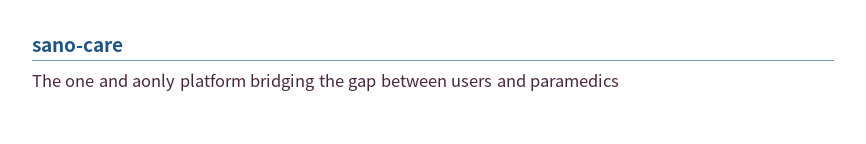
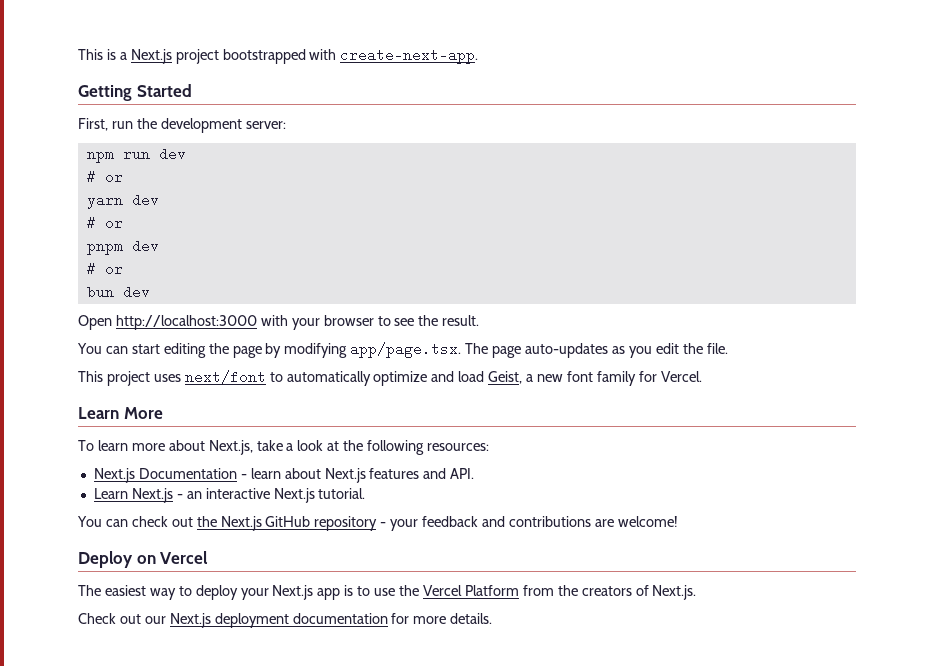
[32,41,123,52] [32,73,620,91] sano-care // The one and aonly platform bridging the gap between users and paramedics -> [78,48,479,64] [78,84,192,101] [78,118,286,133] [86,147,186,163] [86,170,123,184] [86,193,159,209] [86,216,123,230] [86,239,159,255] [86,262,123,276] [86,285,150,299] [78,315,480,330] [77,342,728,358] [78,370,702,386] [78,407,163,419] [78,440,490,455] [93,468,475,483] [93,488,366,503] [77,516,678,531] [78,551,209,568] [78,585,697,600] [78,613,493,628] This is a Next.js project bootstrapped with create-next-app. // Getting Started // First, run the development server: // npm run dev // # or // yarn dev // # or // pnpm dev // # or // bun dev // Open http://localhost:3000 with your browser to see the result. // You can start editing the page by modifying app/page.tsx. The page auto-updates as you edit the file. // This project uses next/font to automatically optimize and load Geist, a new font family for Vercel. // Learn More // To learn more about Next.js, take a look at the following resources: // Next.js Documentation - learn about Next.js features and API. // Learn Next.js - an interactive Next.js tutorial. // You can check out the Next.js GitHub repository - your feedback and contributions are welcome! // Deploy on Vercel // The easiest way to deploy your Next.js app is to use the Vercel Platform from the creators of Next.js. // Check out our Next.js deployment documentation for more details.

